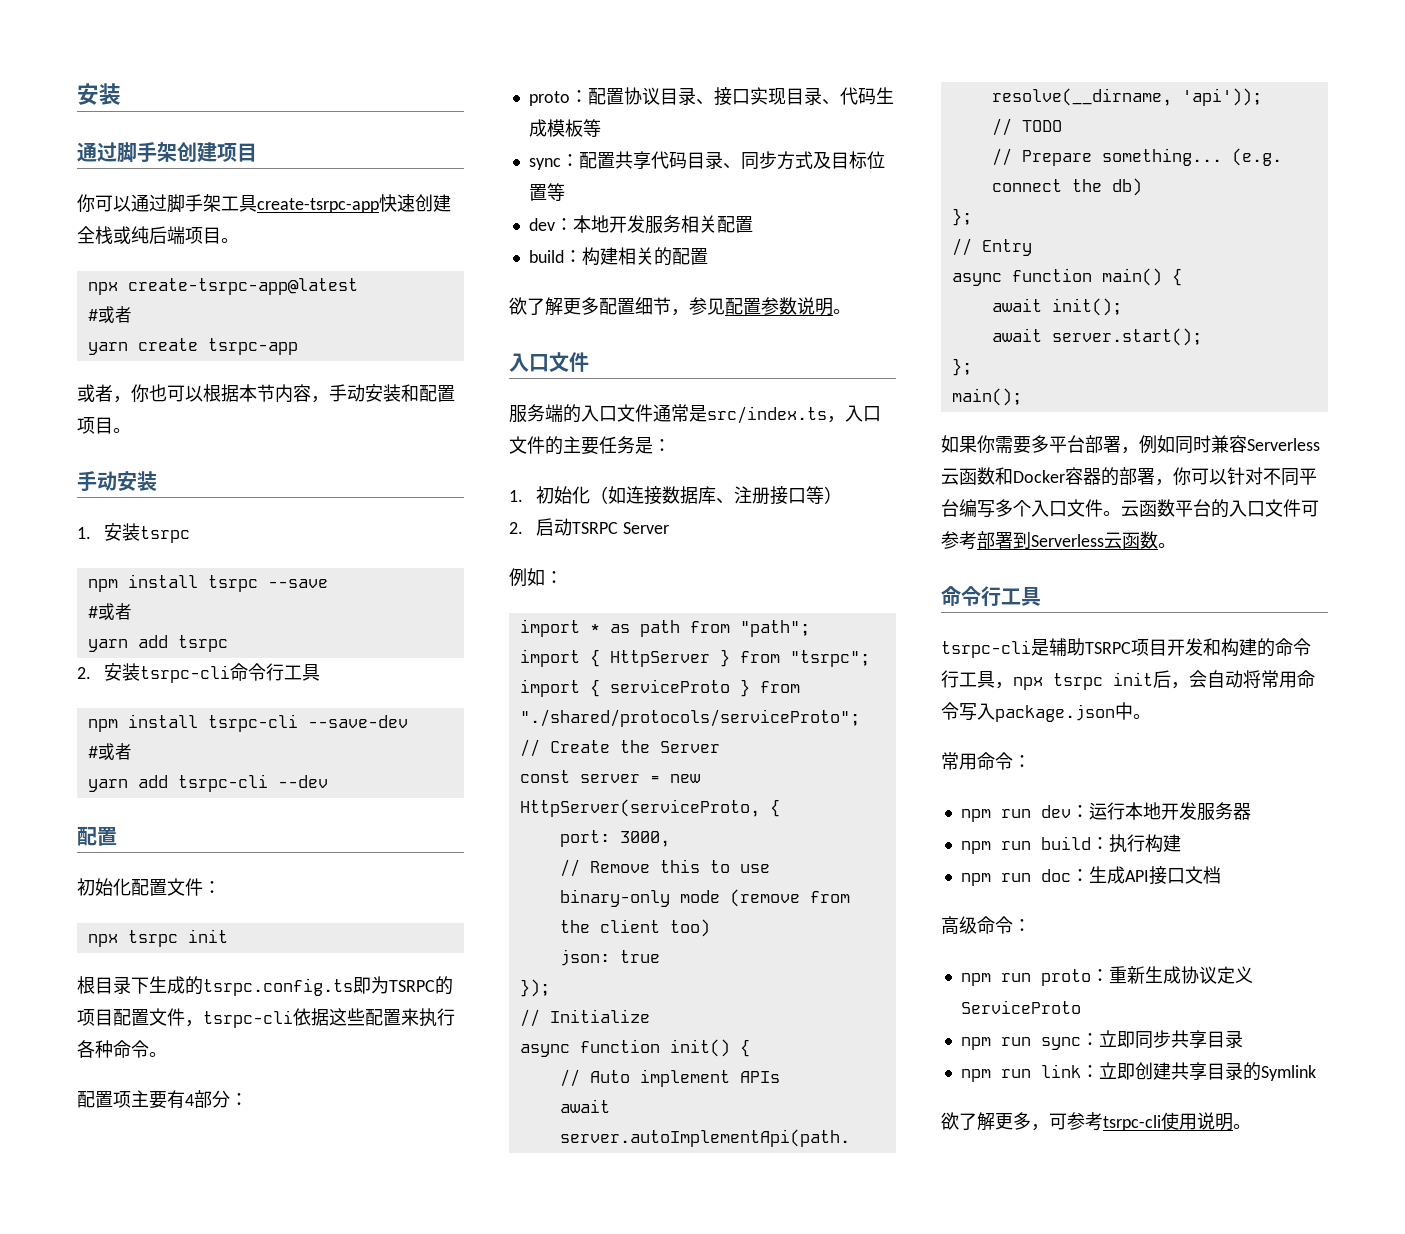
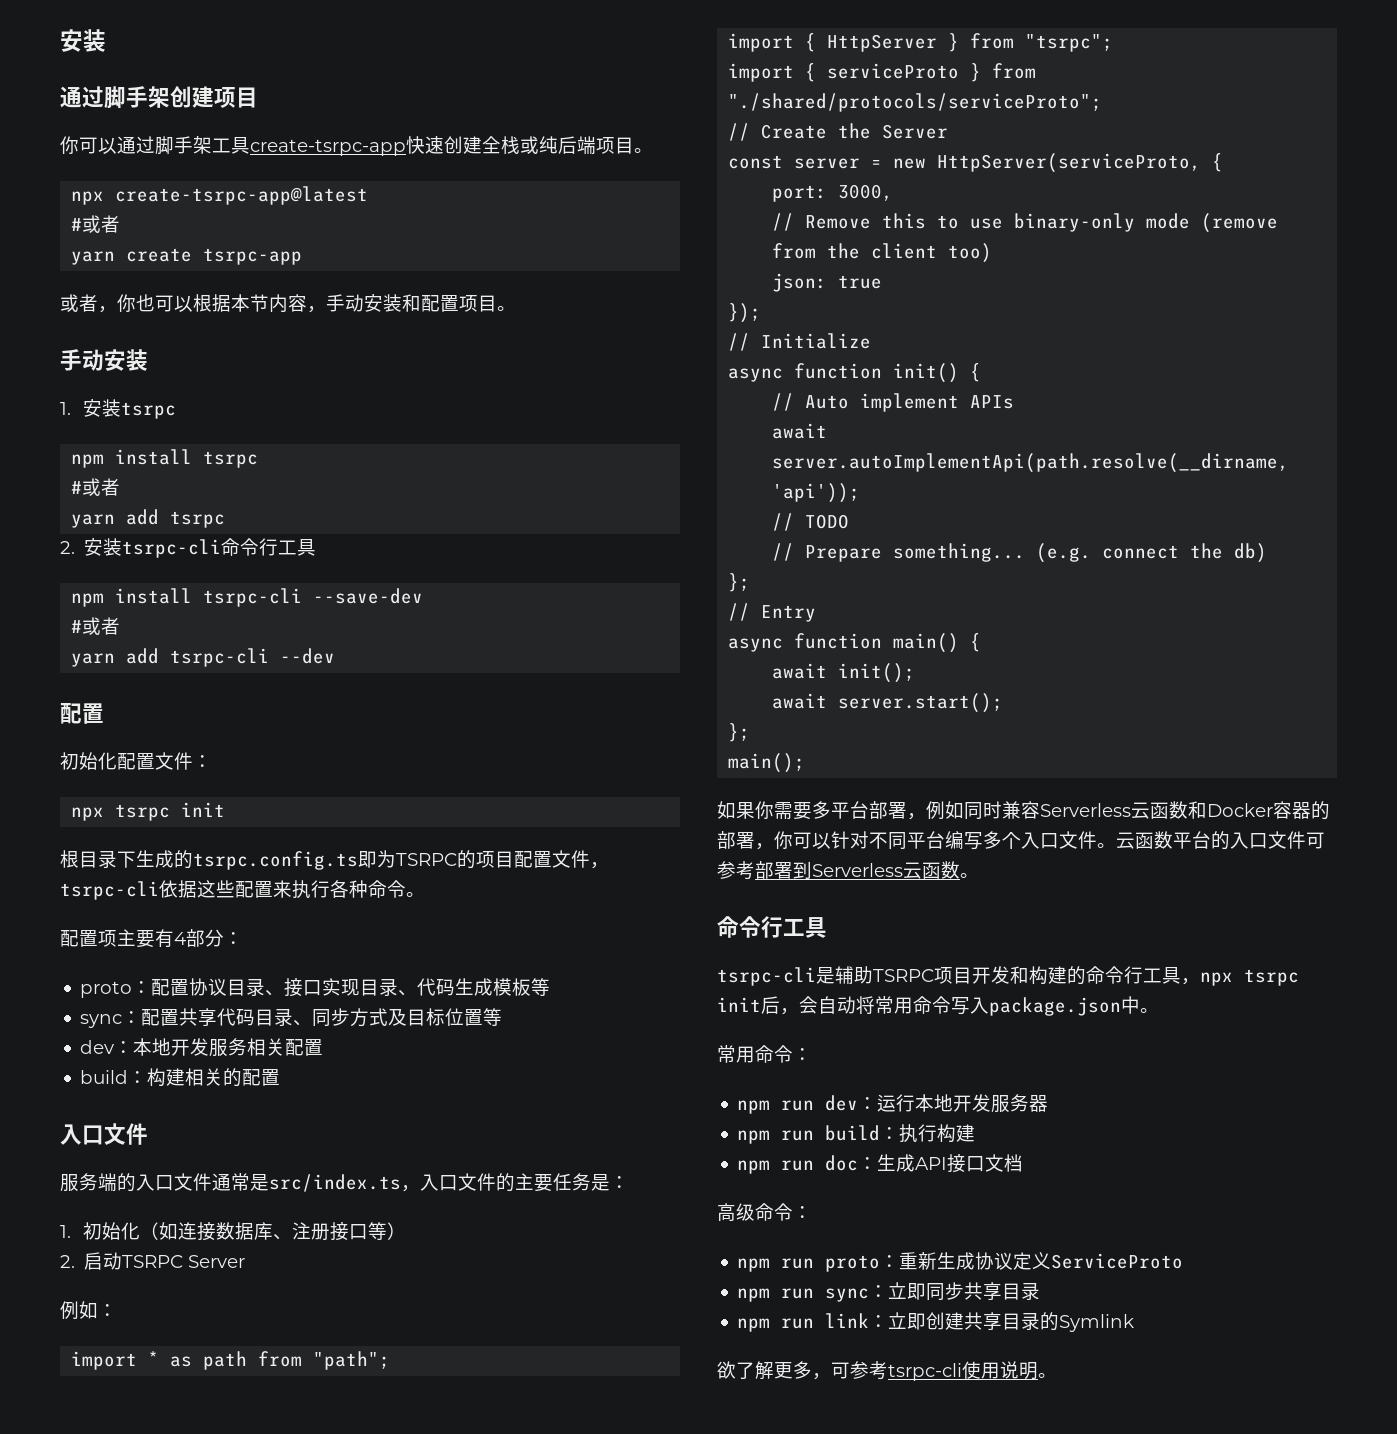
[267,579,328,588] --save -> (259, 459) none
[509,297,851,316] // 欲了解更多配置细节，参见配置参数说明。 -> (281, 1077) none

